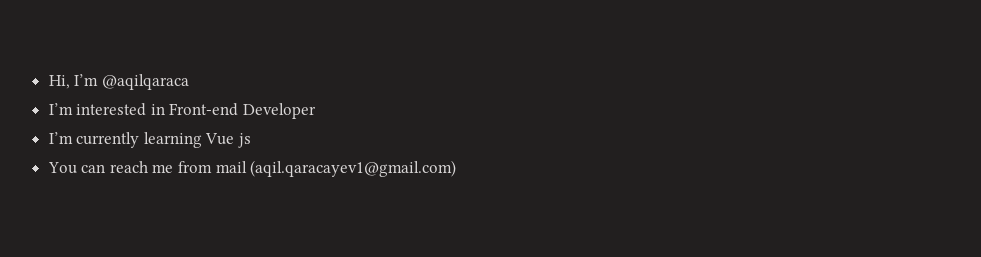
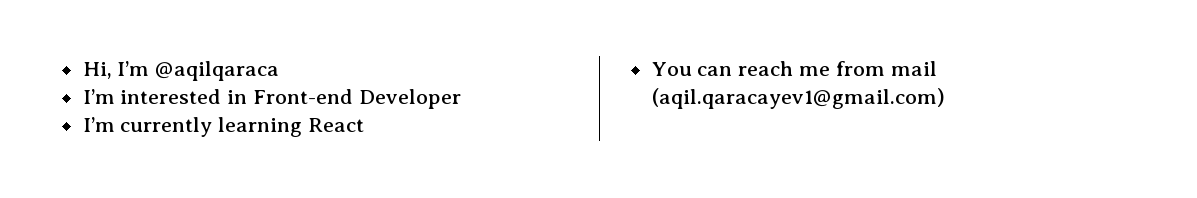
[205,133,252,148] Vue js -> [308,118,365,132] React

